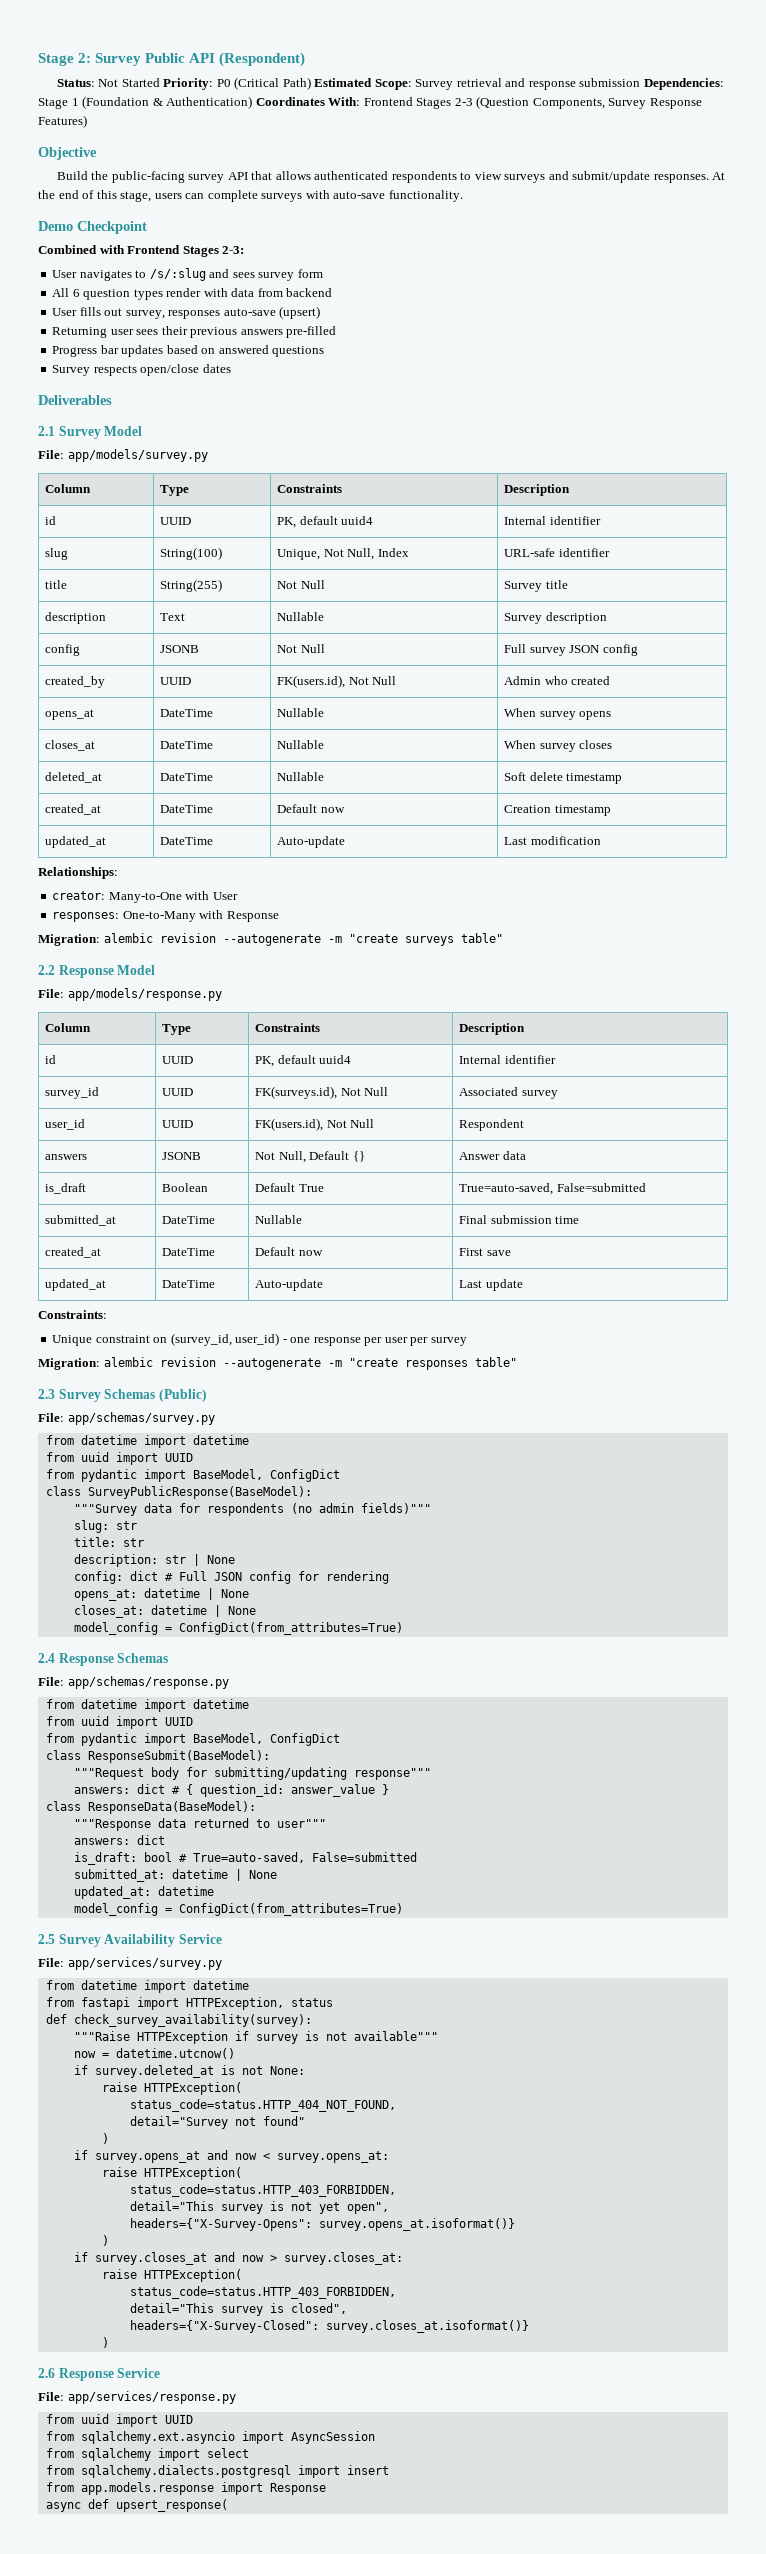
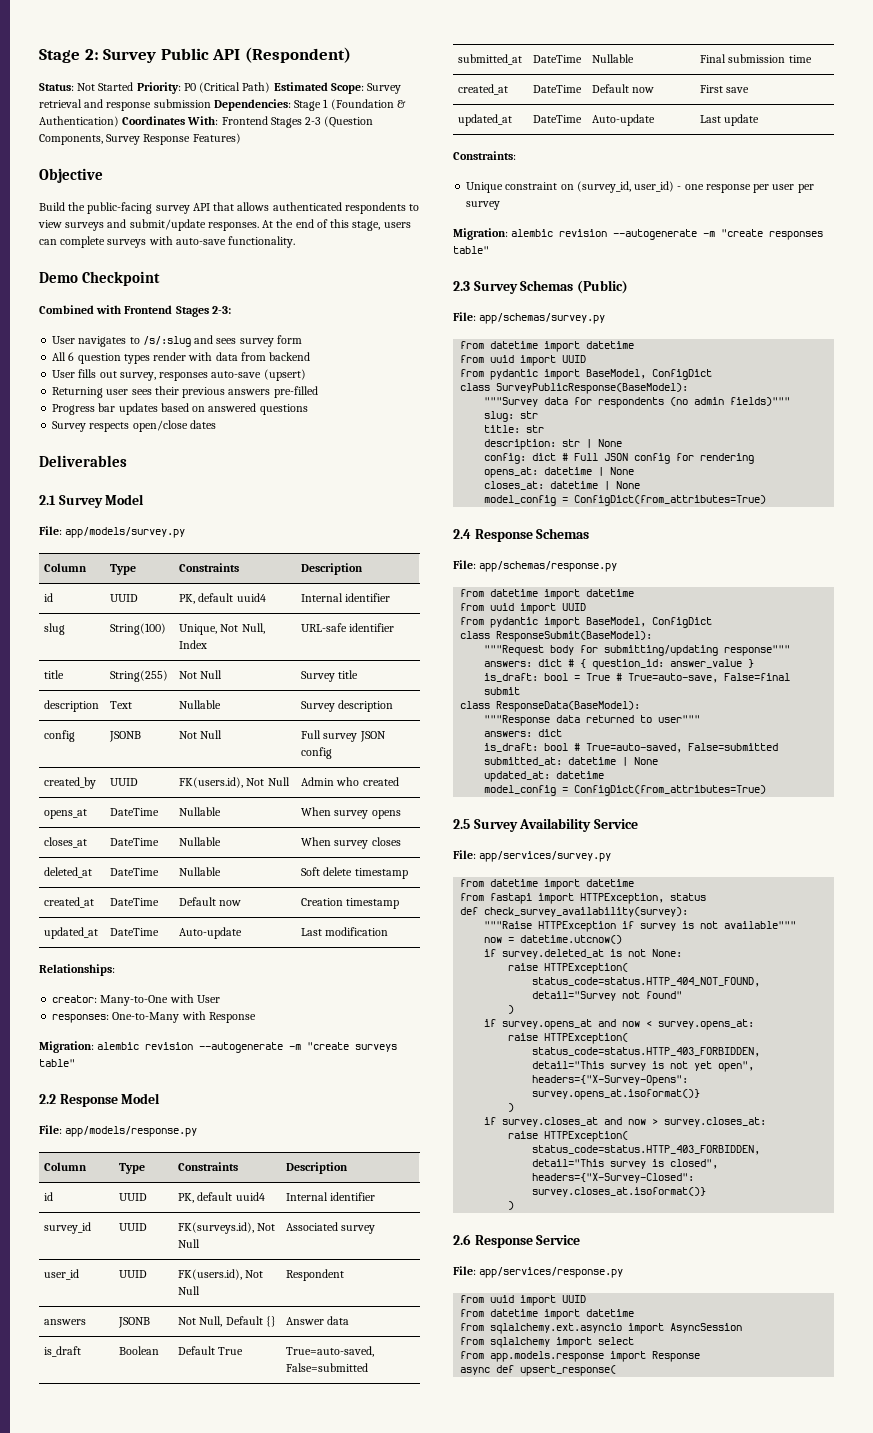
(389, 1789) none -> [484,673,791,683] [484,687,521,695] // is_draft: bool = True # True=auto-save, False=final submit
(193, 2419) none -> [460,1309,635,1320] // from datetime import datetime
[45,2465,389,2478] // from sqlalchemy.dialects.postgresql import insert -> (635, 1341) none

